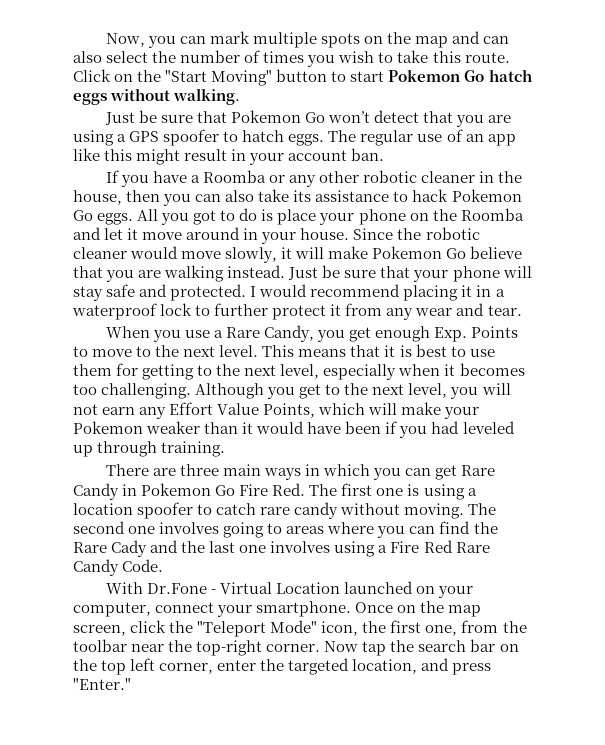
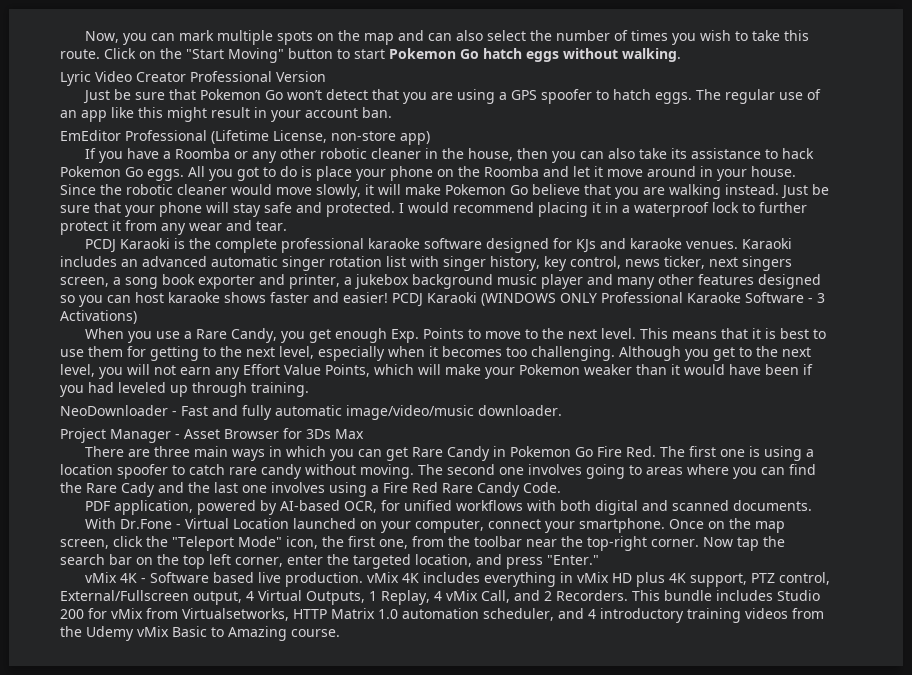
(241, 96) none -> [60,71,326,86] // Lyric Video Creator Professional Version
(385, 154) none -> [60,130,430,145] // EmEditor Professional (Lifetime License, non-store app)
(522, 310) none -> [84,238,792,253] [60,256,792,271] [60,274,821,289] [60,292,825,307] [60,310,137,324] // PCDJ Karaoki is the complete professional karaoke software designed for KJs and karaoke venues. Karaoki includes an advanced automatic singer rotation list with singer history, key control, news ticker, next singers screen, a song book exporter and printer, a jukebox background music player and many other features designed so you can host karaoke shows faster and easier! PCDJ Karaoki (WINDOWS ONLY Professional Karaoke Software - 3 Activations)
(226, 449) none -> [60,405,562,420] [60,428,364,443] // NeoDownloader - Fast and fully automatic image/video/music downloader. // Project Manager - Asset Browser for 3Ds Max
(164, 565) none -> [84,500,812,515] // PDF application, powered by AI-based OCR, for unified workflows with both digital and scanned documents.
(131, 684) none -> [84,572,830,587] [60,590,820,605] [60,608,824,623] [60,626,340,641] // vMix 4K - Software based live production. vMix 4K includes everything in vMix HD plus 4K support, PTZ control, External/Fullscreen output, 4 Virtual Outputs, 1 Replay, 4 vMix Call, and 2 Recorders. This bundle includes Studio 200 for vMix from Virtualsetworks, HTTP Matrix 1.0 automation scheduler, and 4 introductory training videos from the Udemy vMix Basic to Amazing course.

